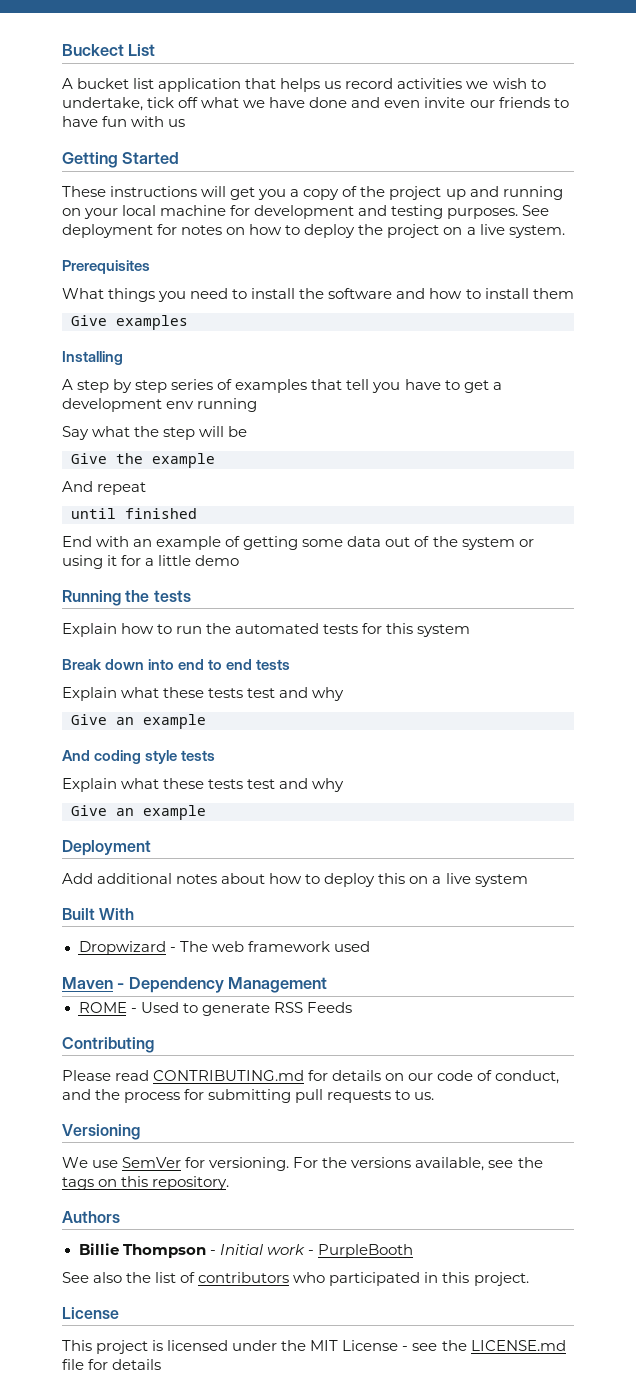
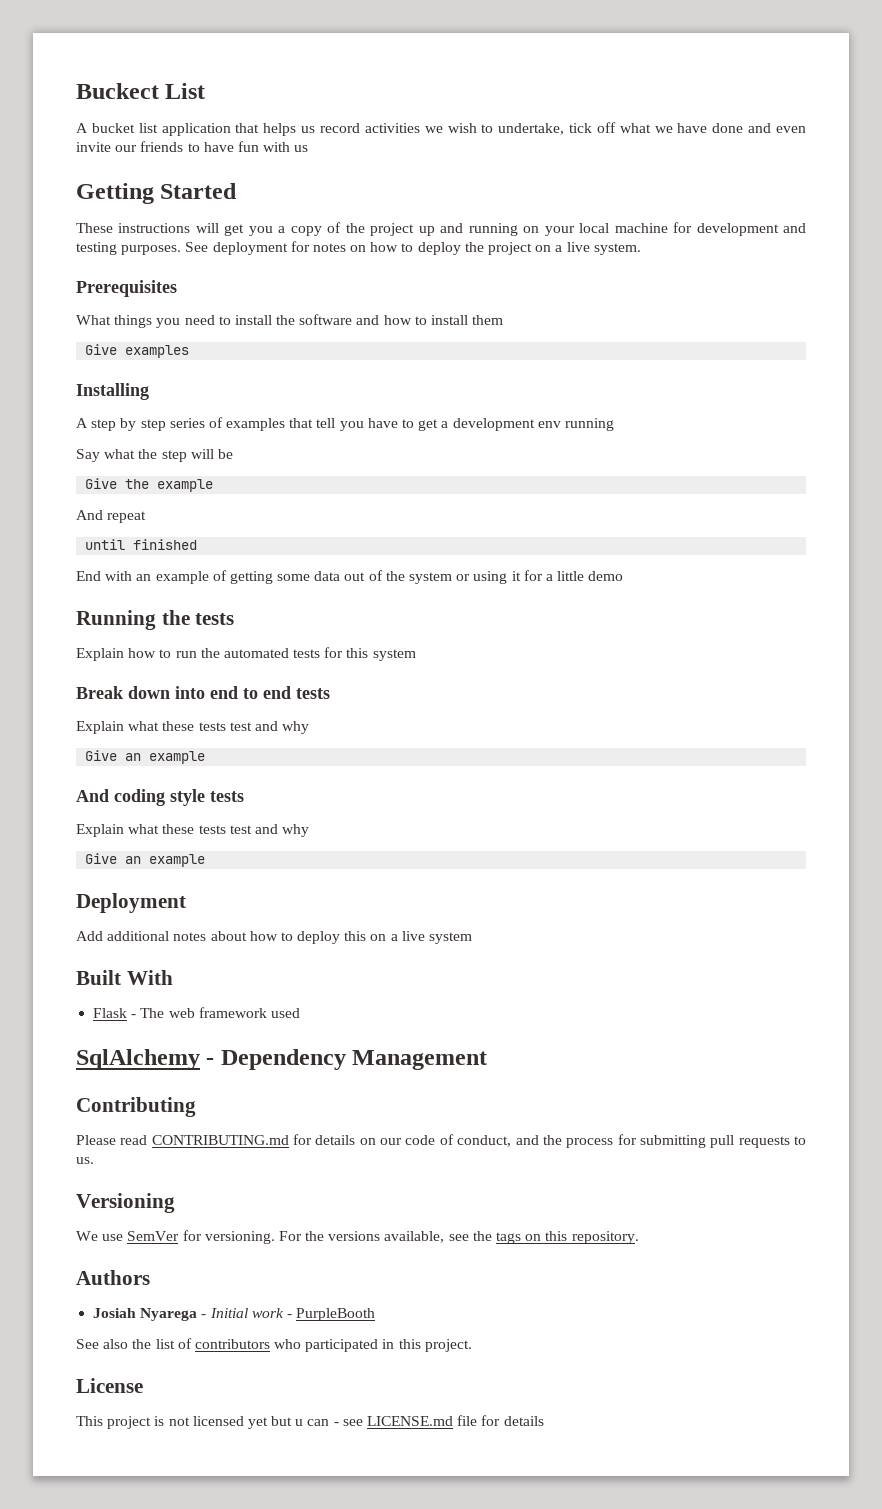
[78,941,166,955] Dropwizard -> [93,1008,128,1018] Flask
[62,977,113,989] Maven -> [76,1049,200,1070] SqlAlchemy
[78,1002,352,1016] // ROME - Used to generate RSS Feeds -> (488, 1060) none
[78,1243,206,1258] Billie Thompson -> [93,1308,198,1321] Josiah Nyarega
[167,1340,399,1351] licensed under the MIT License -> [168,1416,330,1429] not licensed yet but u can
[441,1340,467,1351] the -> (363, 1422) none

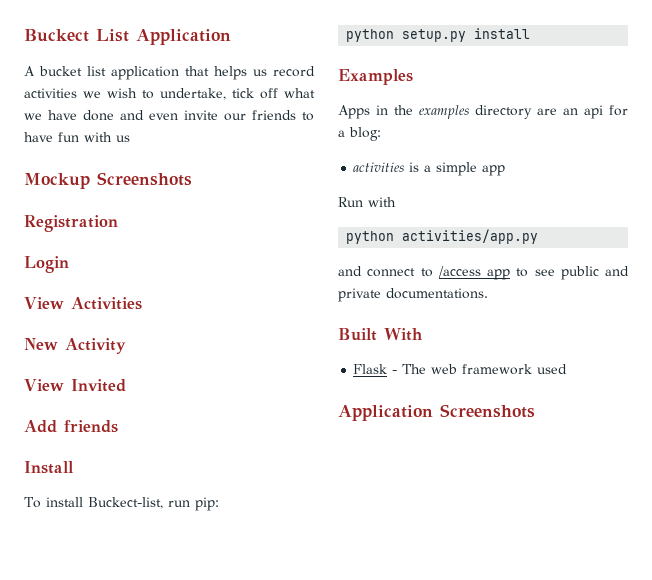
(206, 91) none -> [136,29,231,45] Application
[76,183,238,204] [76,222,807,236] [76,241,641,255] [76,280,177,297] [76,314,504,328] [85,344,190,358] [76,383,149,400] [76,417,614,431] [76,449,233,462] [85,478,214,492] [76,510,147,523] [85,539,198,550] [76,570,624,584] [76,610,235,630] [76,647,416,661] [76,686,330,699] [76,721,310,734] [85,750,206,764] [76,789,244,806] [76,824,310,837] [85,853,206,867] [76,893,186,913] [76,931,473,944] Getting Started // These instructions will get you a copy of the project up and running on your local machine for development and testing purposes. See deployment for notes on how to deploy the project on a live system. // Prerequisites // What things you need to install the software and how to install them // Give examples // Installing // A step by step series of examples that tell you have to get a development env running // Say what the step will be // Give the example // And repeat // until finished // End with an example of getting some data out of the system or using it for a little demo // Running the tests // Explain how to run the automated tests for this system // Break down into end to end tests // Explain what these tests test and why // Give an example // And coding style tests // Explain what these tests test and why // Give an example // Deployment // Add additional notes about how to deploy this on a live system -> [24,172,192,189] [24,215,118,232] [24,256,69,273] [24,297,142,310] [24,338,126,354] [24,379,126,392] [24,420,118,433] [24,461,74,474] [24,497,219,511] [346,28,531,42] [338,69,413,85] [338,105,628,119] [338,127,381,141] [353,162,506,176] [338,197,396,207] [346,229,539,244] [338,266,629,280] [338,288,488,302] Mockup Screenshots // Registration // Login // View Activities // New Activity // View Invited // Add friends // Install // To install Buckect-list, run pip: // python setup.py install // Examples // Apps in the examples directory are an api for a blog: // activities is a simple app // Run with // python activities/app.py // and connect to /access app to see public and private documentations.
[76,1049,488,1070] [76,1097,196,1117] [76,1134,807,1148] [76,1157,94,1164] [76,1193,175,1213] [76,1230,639,1244] [76,1270,150,1285] [93,1308,376,1321] [76,1338,472,1352] [76,1378,143,1393] [76,1415,544,1429] SqlAlchemy - Dependency Management // Contributing // Please read CONTRIBUTING.md for details on our code of conduct, and the process for submitting pull requests to us. // Versioning // We use SemVer for versioning. For the versions available, see the tags on this repository. // Authors // Josiah Nyarega - Initial work - PurpleBooth // See also the list of contributors who participated in this project. // License // This project is not licensed yet but u can - see LICENSE.md file for details -> [338,404,535,421] Application Screenshots

